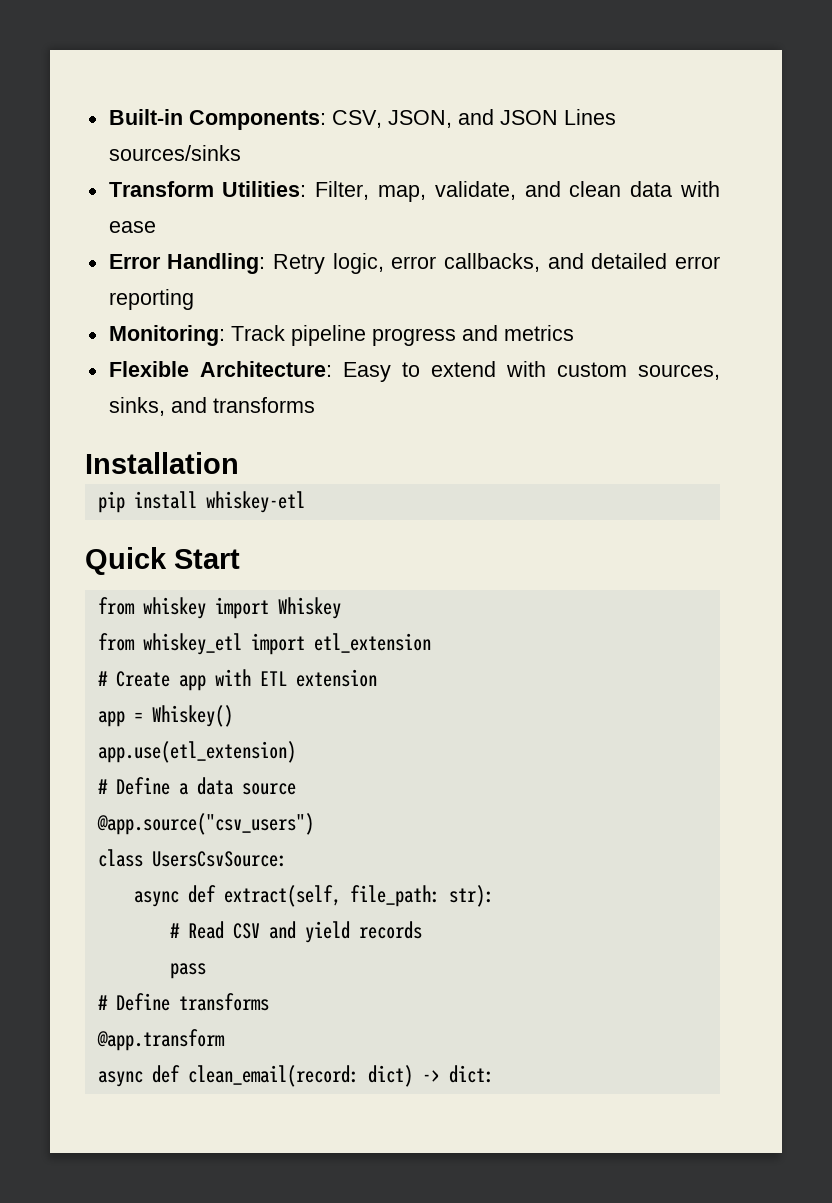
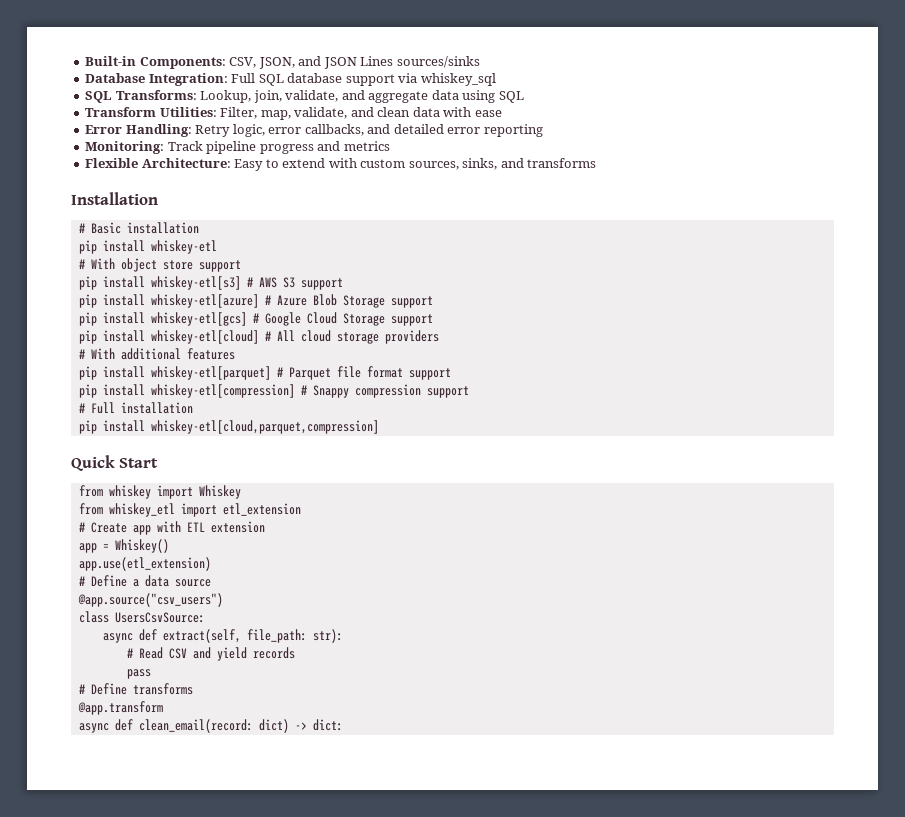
(241, 153) none -> [85,73,496,86] [85,90,524,103] // Database Integration: Full SQL database support via whiskey_sql // SQL Transforms: Lookup, join, validate, and aggregate data using SQL
(239, 463) none -> [78,222,199,234] // # Basic installation
(305, 502) none -> [78,258,241,272] [78,276,343,290] [78,294,433,308] [78,312,433,326] [78,330,439,344] [78,348,235,360] [78,366,451,380] [78,384,469,398] [78,402,193,414] [78,420,379,434] // # With object store support // pip install whiskey-etl[s3] # AWS S3 support // pip install whiskey-etl[azure] # Azure Blob Storage support // pip install whiskey-etl[gcs] # Google Cloud Storage support // pip install whiskey-etl[cloud] # All cloud storage providers // # With additional features // pip install whiskey-etl[parquet] # Parquet file format support // pip install whiskey-etl[compression] # Snappy compression support // # Full installation // pip install whiskey-etl[cloud,parquet,compression]

